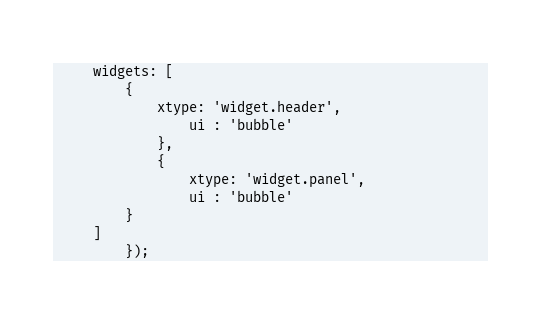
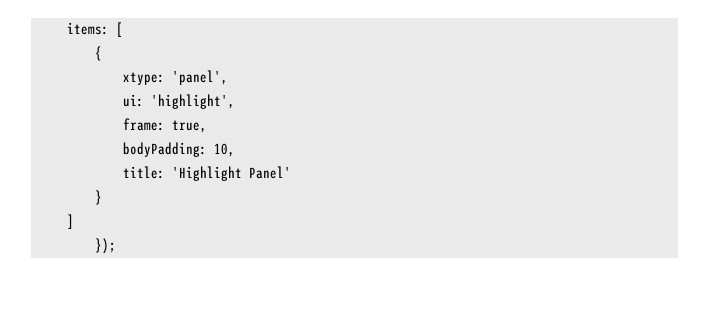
[93,64,158,79] widgets: -> [67,22,110,35] items:
[213,100,342,115] [189,118,294,130] [157,136,174,151] [157,154,166,169] [189,172,366,188] [189,190,294,202] 'widget.header', // ui : 'bubble' // }, // { // xtype: 'widget.panel', // ui : 'bubble' -> [172,70,229,85] [123,94,236,109] [123,118,208,133] [123,142,236,157] [123,166,292,181] 'panel', // ui: 'highlight', // frame: true, // bodyPadding: 10, // title: 'Highlight Panel'

